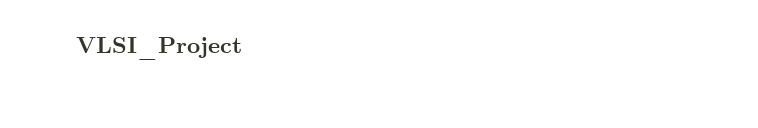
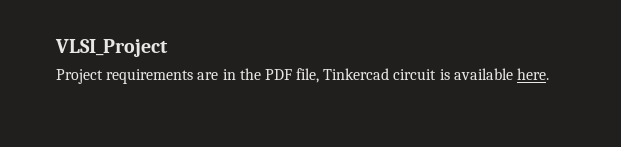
(242, 48) none -> [56,68,550,84] // Project requirements are in the PDF file, Tinkercad circuit is available here.

